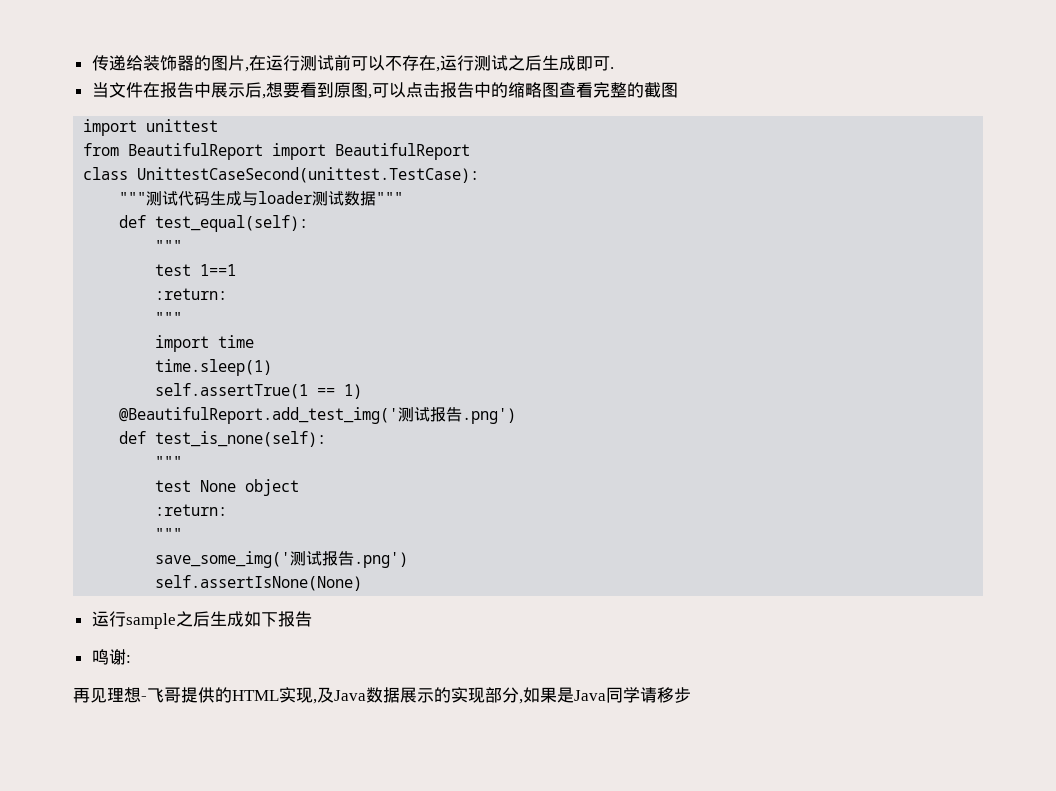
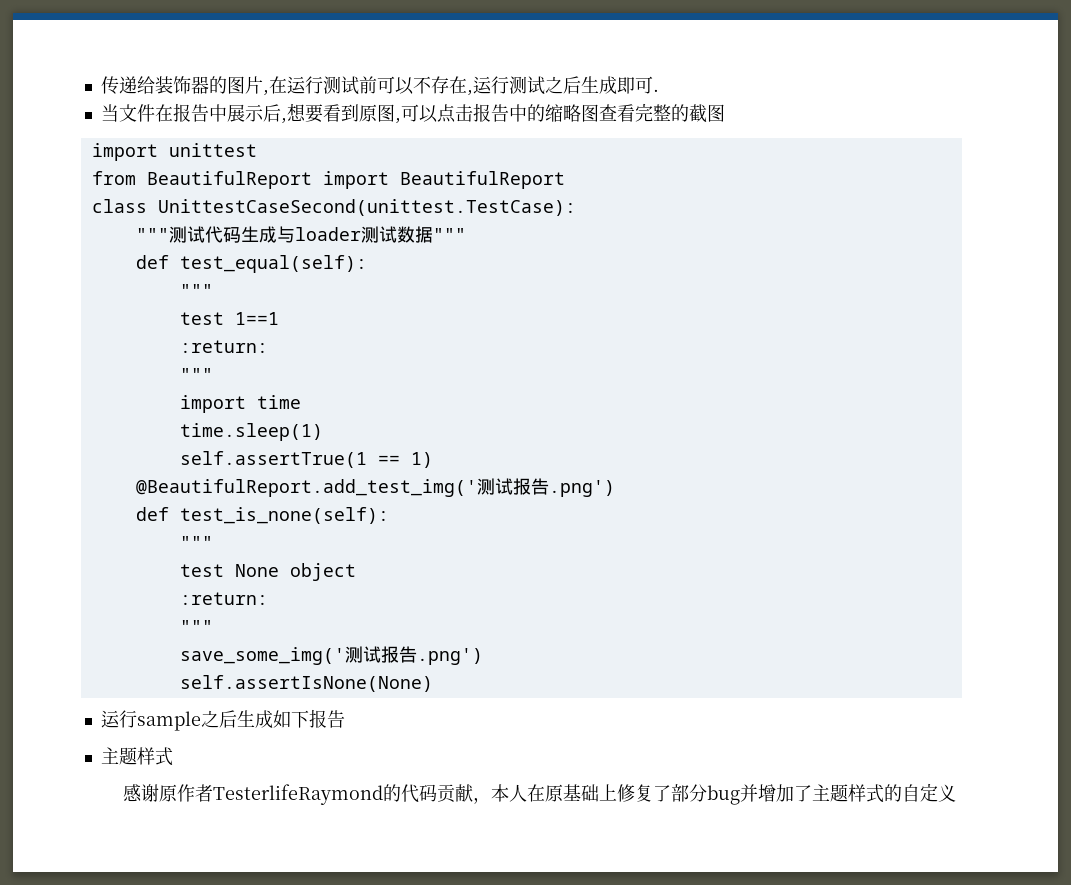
[91,649,131,665] [73,687,691,704] 鸣谢: // 再见理想-飞哥提供的HTML实现,及Java数据展示的实现部分,如果是Java同学请移步 -> [100,747,173,766] [123,783,957,805] 主题样式 // 感谢原作者TesterlifeRaymond的代码贡献，本人在原基础上修复了部分bug并增加了主题样式的自定义

